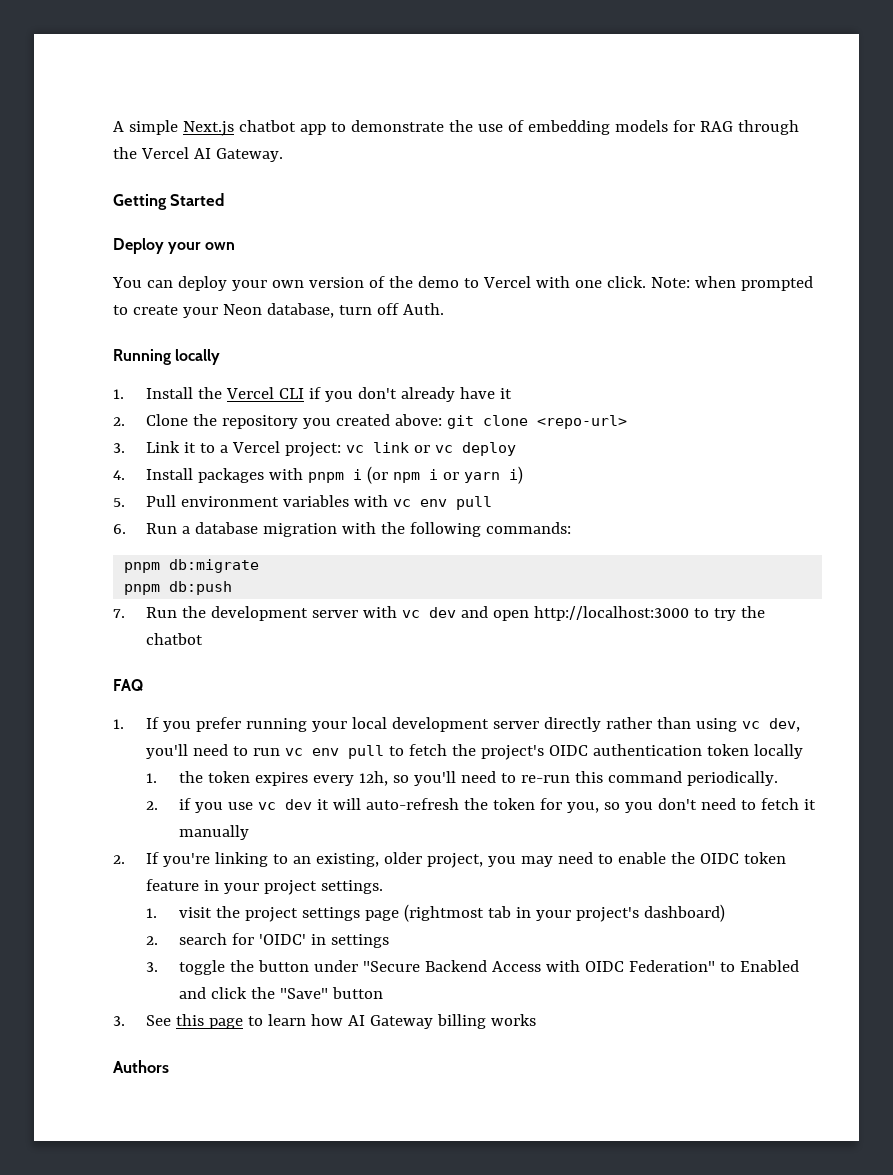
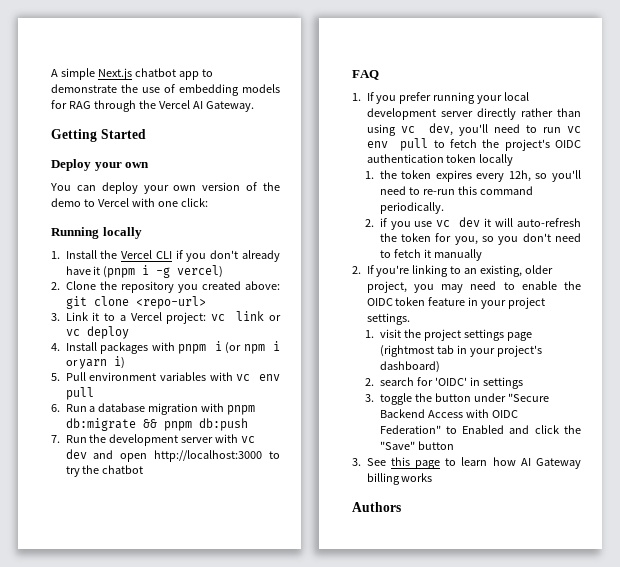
[606,276,813,291] [113,303,444,318] click. Note: when prompted to create your Neon database, turn off Auth. -> [180,198,208,207] click:
(513, 393) none -> [103,265,224,278] (pnpm i -g vercel)
[381,522,572,537] the following commands: // -> (225, 407) none
(260, 566) // -> [142,419,157,428] &&

